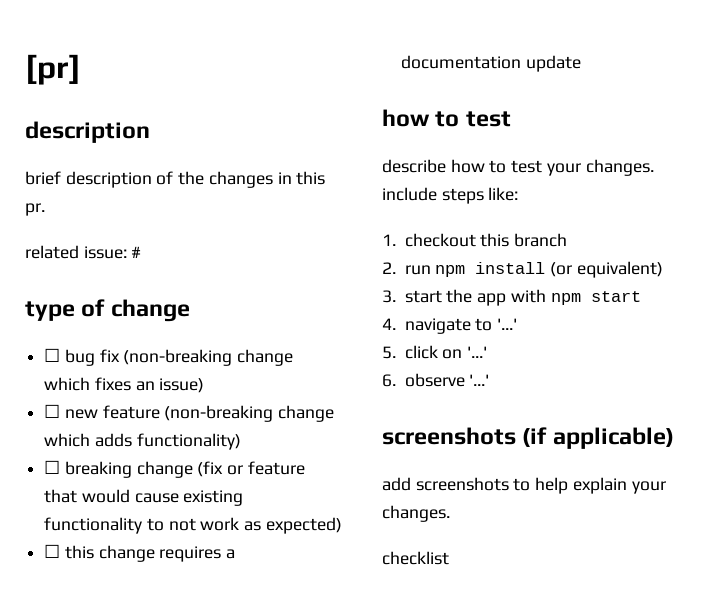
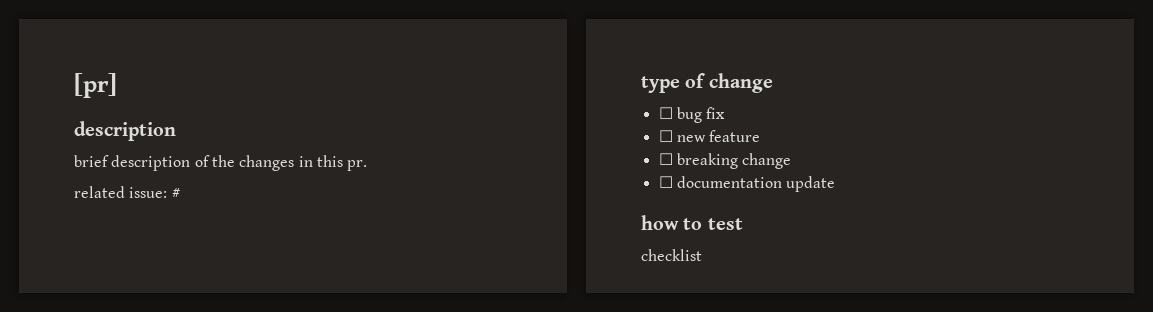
[123,349,294,366] [44,377,205,393] [44,404,335,422] [44,433,241,450] [44,460,305,478] [44,489,244,506] [44,517,342,534] [44,544,236,562] (non-breaking change which fixes an issue) // ☐ new feature (non-breaking change which adds functionality) // ☐ breaking change (fix or feature that would cause existing functionality to not work as expected) // ☐ this change requires a -> [658,130,761,142] [658,153,792,169] [658,176,673,188] // ☐ new feature // ☐ breaking change // ☐
[382,159,654,176] [382,187,519,204] [382,233,568,247] [382,261,663,278] [382,289,641,306] [382,318,518,334] [382,345,488,359] [382,373,490,387] [382,427,674,449] [382,477,666,494] [382,505,450,522] // describe how to test your changes. include steps like: // 1. checkout this branch // 2. run npm install (or equivalent) // 3. start the app with npm start // 4. navigate to '...' // 5. click on '...' // 6. observe '...' // screenshots (if applicable) // add screenshots to help explain your changes. -> (743, 224) none

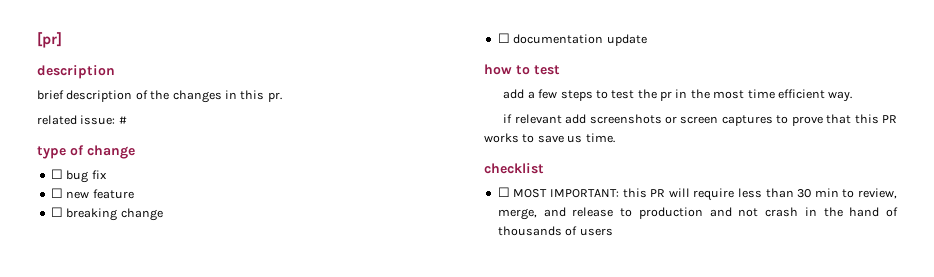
[641,249,702,261] checklist -> [503,89,853,102] [503,114,897,126] [484,133,615,143] [484,163,544,174] [497,187,897,201] [497,207,898,220] [497,226,613,236] add a few steps to test the pr in the most time efficient way. // if relevant add screenshots or screen captures to prove that this PR works to save us time. // checklist // ☐ MOST IMPORTANT: this PR will require less than 30 min to review, merge, and release to production and not crash in the hand of thousands of users

